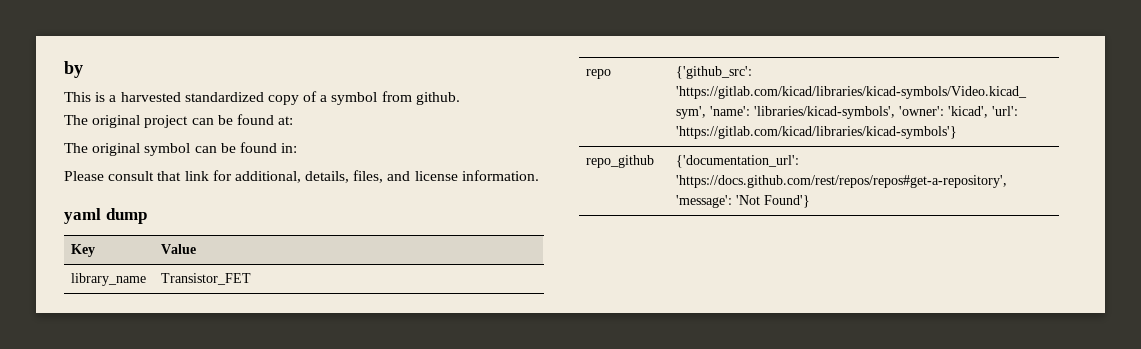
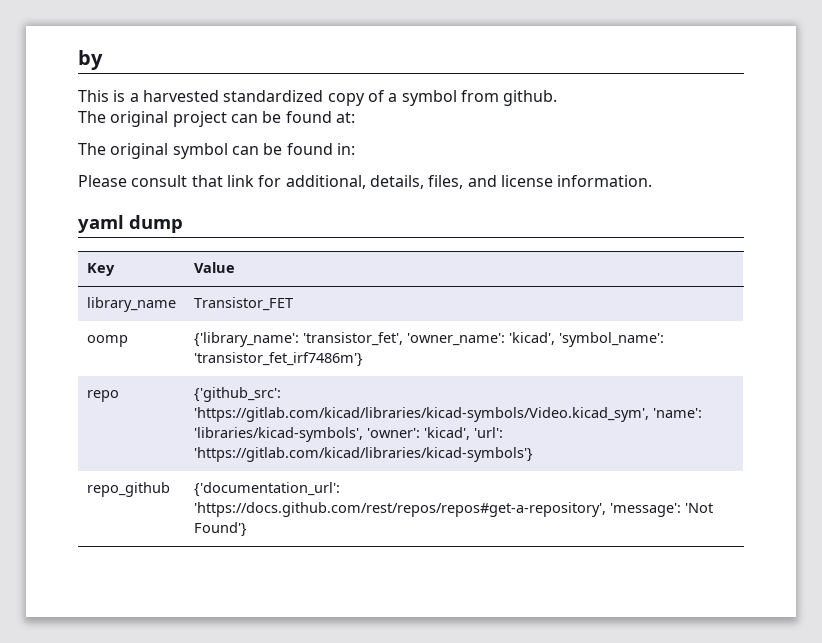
(252, 279) none -> [86,335,128,347] [193,332,664,347] [193,352,363,367] // oomp | {'library_name': 'transistor_fet', 'owner_name': 'kicad', 'symbol_name': 'transistor_fet_irf7486m'}

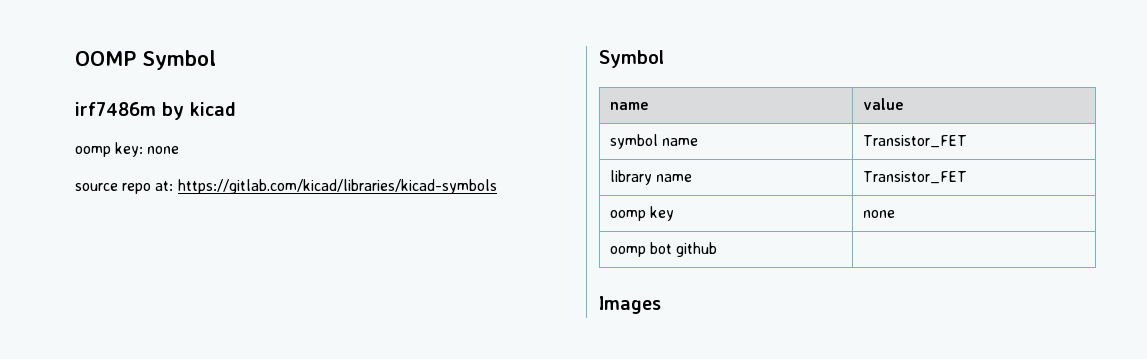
[78,50,103,70] [78,90,558,106] [78,111,355,127] [78,143,355,159] [78,175,653,189] [78,215,183,233] [86,263,115,276] [193,262,235,273] [86,297,176,312] [193,297,293,311] [86,335,128,347] [193,332,664,347] [193,352,363,367] [86,390,119,402] [193,387,281,402] [193,407,702,422] [193,427,503,442] [193,447,533,462] [86,482,170,497] [193,482,340,497] [193,502,713,517] [193,522,247,537] by // This is a harvested standardized copy of a symbol from github. // The original project can be found at: // The original symbol can be found in: // Please consult that link for additional, details, files, and license information. // yaml dump // Key | Value // library_name | Transistor_FET // oomp | {'library_name': 'transistor_fet', 'owner_name': 'kicad', 'symbol_name': 'transistor_fet_irf7486m'} // repo | {'github_src': 'https://gitlab.com/kicad/libraries/kicad-symbols/Video.kicad_sym', 'name': 'libraries/kicad-symbols', 'owner': 'kicad', 'url': 'https://gitlab.com/kicad/libraries/kicad-symbols'} // repo_github | {'documentation_url': 'https://docs.github.com/rest/repos/repos#get-a-repository', 'message': 'Not Found'} -> [75,50,216,70] [75,102,236,120] [75,142,180,157] [75,179,497,194] [599,50,664,68] [609,102,649,110] [862,98,904,110] [609,134,699,149] [862,135,967,148] [609,170,693,185] [862,171,967,184] [609,206,675,221] [862,210,895,218] [609,242,718,257] [599,296,661,314] OOMP Symbol // irf7486m by kicad // oomp key: none // source repo at: https://gitlab.com/kicad/libraries/kicad-symbols // Symbol // name | value // symbol name | Transistor_FET // library name | Transistor_FET // oomp key | none // oomp bot github | // Images

